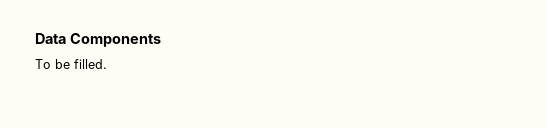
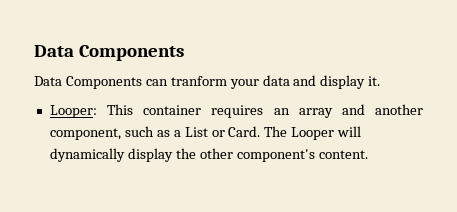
[35,59,107,69] To be filled. -> [34,75,381,89] [49,104,423,118] [49,126,362,140] [49,148,368,162] Data Components can tranform your data and display it. // Looper: This container requires an array and another component, such as a List or Card. The Looper will dynamically display the other component's content.

